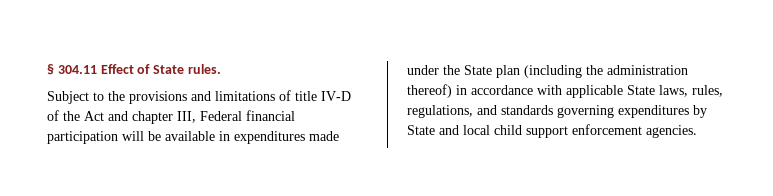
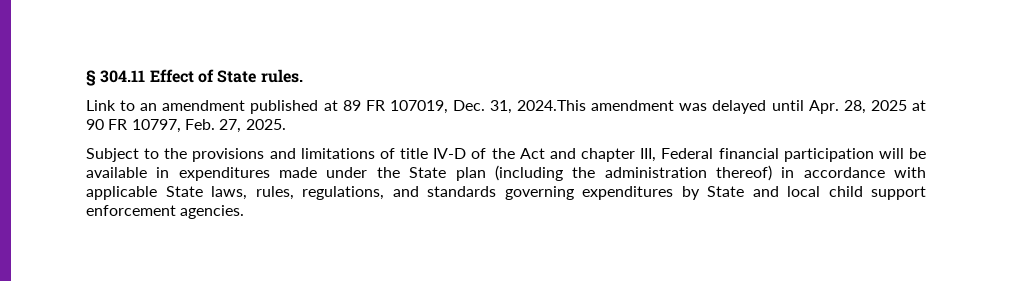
(221, 69) none -> [86,100,927,114] [86,119,286,133] // Link to an amendment published at 89 FR 107019, Dec. 31, 2024.This amendment was delayed until Apr. 28, 2025 at 90 FR 10797, Feb. 27, 2025.

